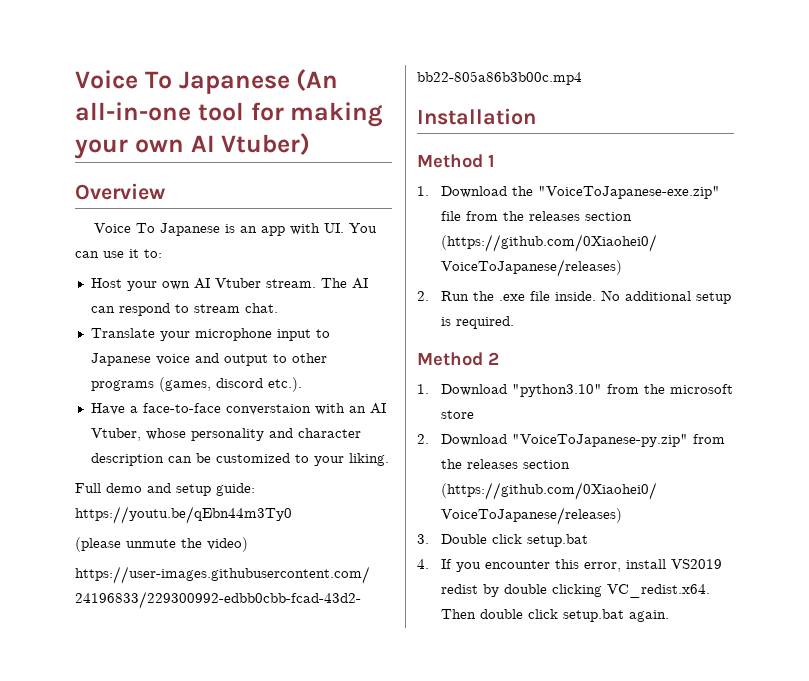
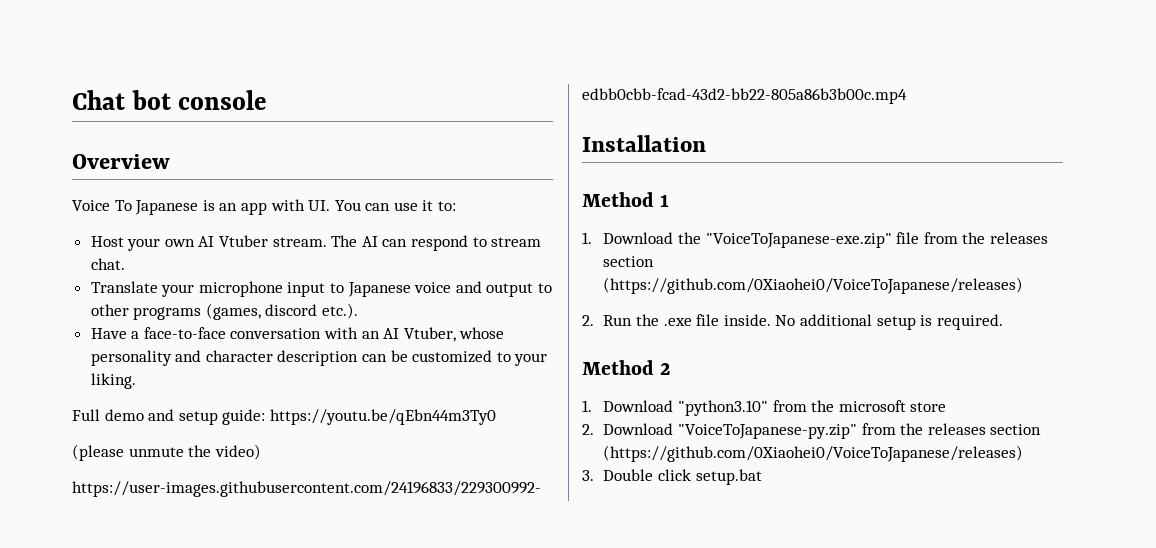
[75,69,339,94] [75,102,384,127] [75,133,311,159] Voice To Japanese (An all-in-one tool for making your own AI Vtuber) -> [72,90,268,110] Chat bot console
[225,404,311,415] converstaion -> [230,328,322,339] conversation
[417,559,722,572] [440,584,710,598] [440,609,669,622] // 4. If you encounter this error, install VS2019 redist by double clicking VC_redist.x64. Then double click setup.bat again. -> (762, 477) none

